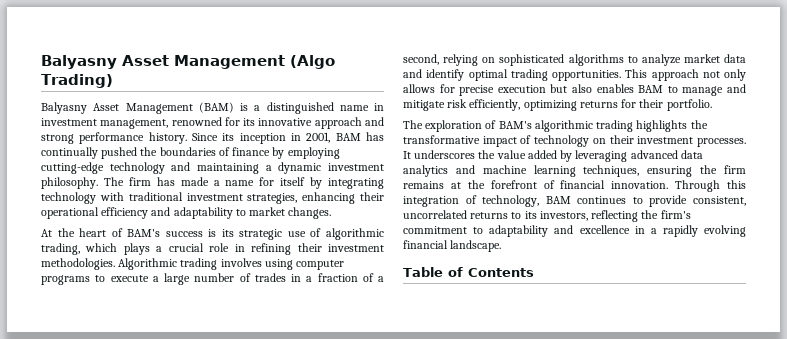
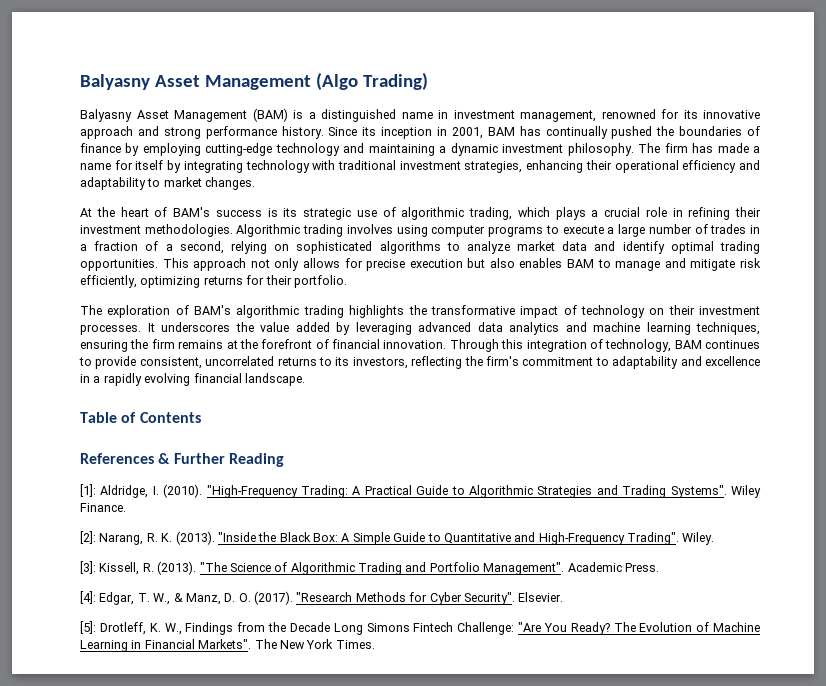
(534, 272) none -> [80,453,284,467] [80,484,761,498] [80,503,126,512] [80,531,715,545] [80,561,659,575] [80,591,564,605] [80,621,760,635] [80,639,375,652] // References & Further Reading // [1]: Aldridge, I. (2010). "High-Frequency Trading: A Practical Guide to Algorithmic Strategies and Trading Systems". Wiley Finance. // [2]: Narang, R. K. (2013). "Inside the Black Box: A Simple Guide to Quantitative and High-Frequency Trading". Wiley. // [3]: Kissell, R. (2013). "The Science of Algorithmic Trading and Portfolio Management". Academic Press. // [4]: Edgar, T. W., & Manz, D. O. (2017). "Research Methods for Cyber Security". Elsevier. // [5]: Drotleff, K. W., Findings from the Decade Long Simons Fintech Challenge: "Are You Ready? The Evolution of Machine Learning in Financial Markets". The New York Times.

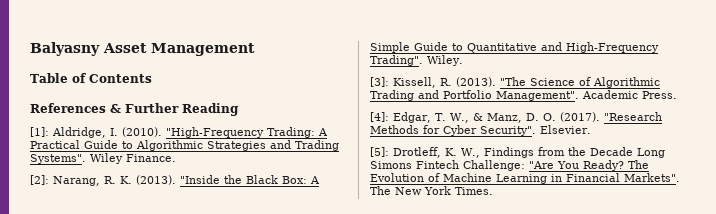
[80,72,428,90] [80,108,760,122] [80,126,760,139] [80,143,760,156] [80,160,760,173] [80,177,256,190] [80,207,761,220] [80,224,761,237] [80,241,760,254] [80,258,762,271] [80,275,347,288] [80,305,760,318] [80,322,760,335] [80,339,760,352] [79,356,760,369] [80,373,305,386] Balyasny Asset Management (Algo Trading) // Balyasny Asset Management (BAM) is a distinguished name in investment management, renowned for its innovative approach and strong performance history. Since its inception in 2001, BAM has continually pushed the boundaries of finance by employing cutting-edge technology and maintaining a dynamic investment philosophy. The firm has made a name for itself by integrating technology with traditional investment strategies, enhancing their operational efficiency and adaptability to market changes. // At the heart of BAM's success is its strategic use of algorithmic trading, which plays a crucial role in refining their investment methodologies. Algorithmic trading involves using computer programs to execute a large number of trades in a fraction of a second, relying on sophisticated algorithms to analyze market data and identify optimal trading opportunities. This approach not only allows for precise execution but also enables BAM to manage and mitigate risk efficiently, optimizing returns for their portfolio. // The exploration of BAM's algorithmic trading highlights the transformative impact of technology on their investment processes. It underscores the value added by leveraging advanced data analytics and machine learning techniques, ensuring the firm remains at the forefront of financial innovation. Through this integration of technology, BAM continues to provide consistent, uncorrelated returns to its investors, reflecting the firm's commitment to adaptability and excellence in a rapidly evolving financial landscape. -> [30,42,255,56] Balyasny Asset Management

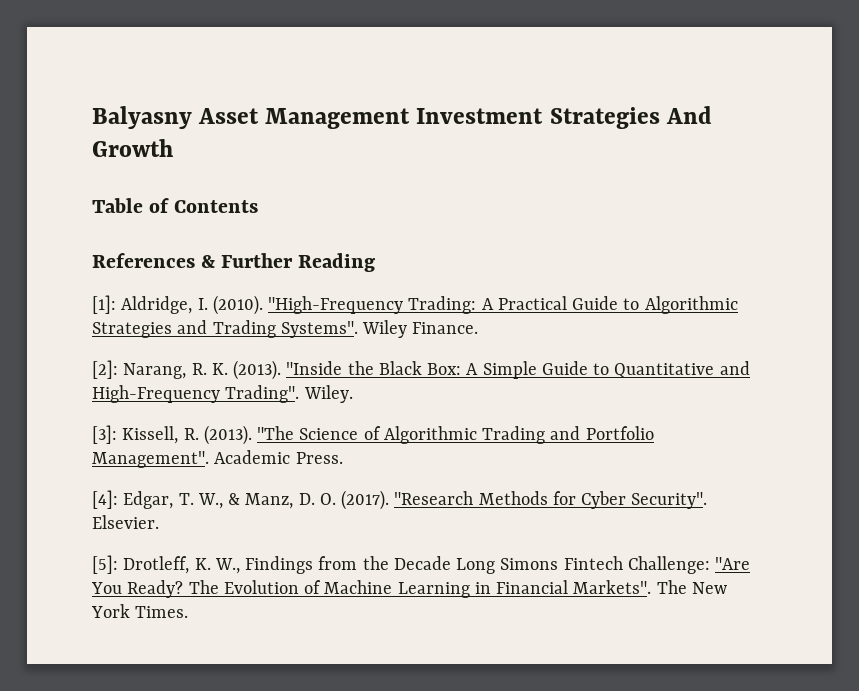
(255, 49) none -> [416,106,712,129] [92,139,173,157] Investment Strategies And Growth

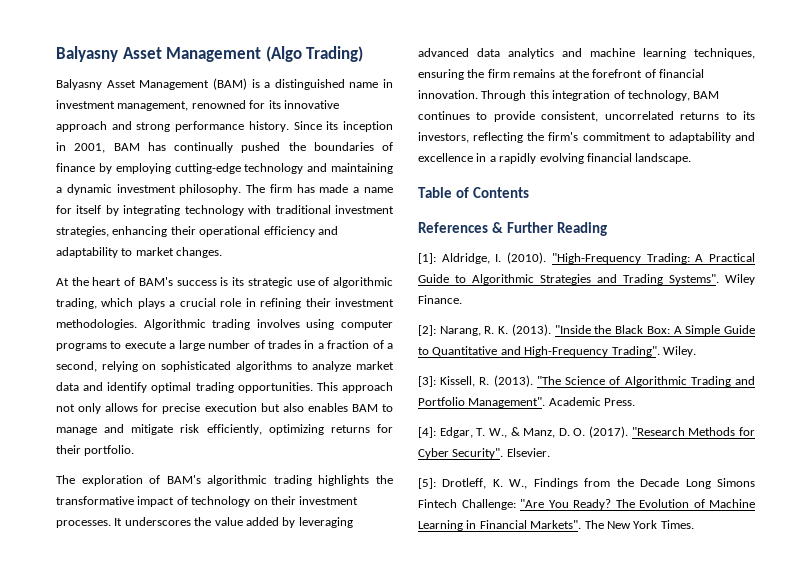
[92,106,712,129] [92,139,173,157] Balyasny Asset Management Investment Strategies And Growth -> [56,46,364,62] [56,78,393,90] [56,100,339,111] [56,121,393,132] [56,142,393,153] [56,163,393,174] [56,184,393,195] [56,205,394,216] [56,226,338,237] [56,247,223,258] [56,277,393,288] [56,298,395,309] [56,319,393,330] [56,340,394,351] [56,361,394,372] [56,382,393,393] [56,403,393,414] [56,424,393,435] [56,445,135,456] [56,475,393,486] [56,496,359,507] [56,517,353,528] [418,48,755,59] [418,69,704,80] [418,90,720,101] [418,111,755,122] [418,132,755,143] [418,153,692,164] Balyasny Asset Management (Algo Trading) // Balyasny Asset Management (BAM) is a distinguished name in investment management, renowned for its innovative approach and strong performance history. Since its inception in 2001, BAM has continually pushed the boundaries of finance by employing cutting-edge technology and maintaining a dynamic investment philosophy. The firm has made a name for itself by integrating technology with traditional investment strategies, enhancing their operational efficiency and adaptability to market changes. // At the heart of BAM's success is its strategic use of algorithmic trading, which plays a crucial role in refining their investment methodologies. Algorithmic trading involves using computer programs to execute a large number of trades in a fraction of a second, relying on sophisticated algorithms to analyze market data and identify optimal trading opportunities. This approach not only allows for precise execution but also enables BAM to manage and mitigate risk efficiently, optimizing returns for their portfolio. // The exploration of BAM's algorithmic trading highlights the transformative impact of technology on their investment processes. It underscores the value added by leveraging advanced data analytics and machine learning techniques, ensuring the firm remains at the forefront of financial innovation. Through this integration of technology, BAM continues to provide consistent, uncorrelated returns to its investors, reflecting the firm's commitment to adaptability and excellence in a rapidly evolving financial landscape.

